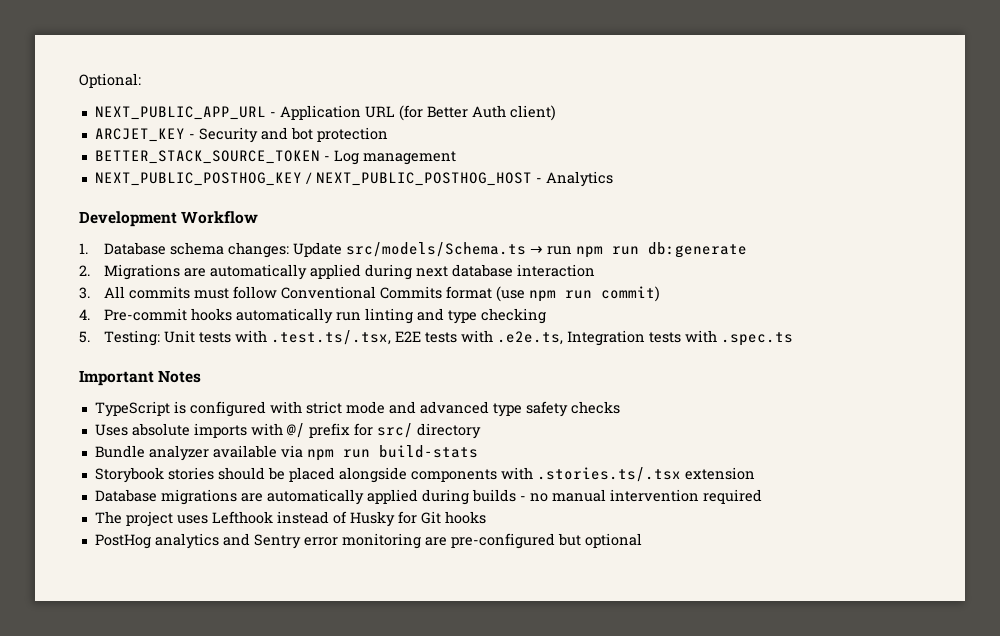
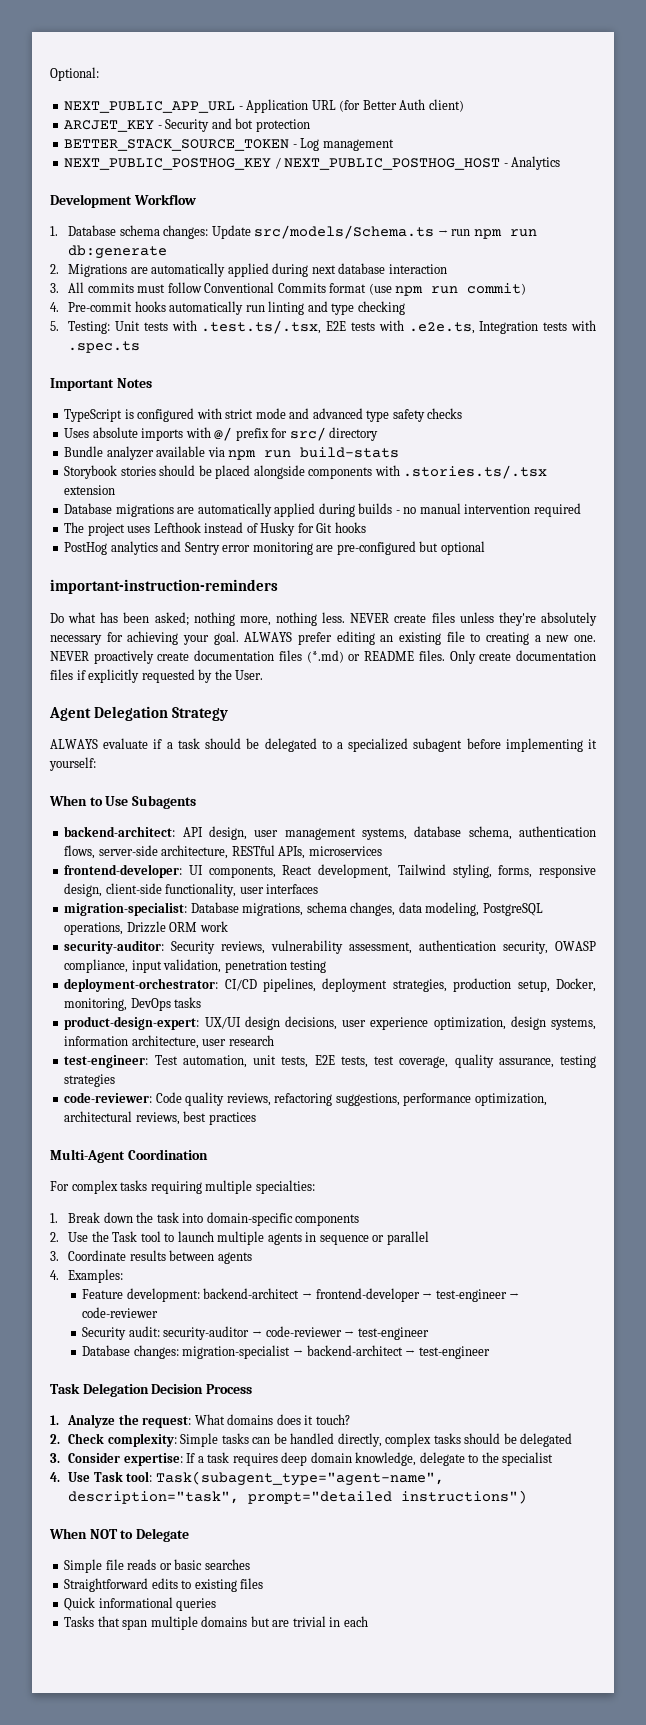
(642, 540) none -> [50,579,278,594] [50,612,598,626] [50,631,597,645] [50,650,597,664] [50,669,264,683] [49,706,228,721] [50,738,598,752] [49,757,96,771] [49,795,196,809] [64,826,597,840] [64,845,382,859] [64,864,597,878] [64,883,319,897] [64,902,543,916] [64,921,228,935] [64,940,596,954] [64,959,327,973] [64,978,597,992] [64,997,202,1011] [64,1016,596,1030] [64,1035,274,1049] [64,1054,596,1068] [64,1074,116,1087] [64,1092,547,1106] [64,1111,256,1125] [50,1149,208,1163] [50,1180,315,1194] [50,1212,360,1226] [50,1231,429,1245] [50,1250,252,1264] [50,1269,124,1283] [82,1288,520,1302] [82,1307,159,1318] [82,1326,429,1340] [82,1345,490,1359] [50,1383,252,1397] [50,1414,350,1428] [50,1433,573,1447] [50,1452,554,1466] [50,1471,444,1486] [68,1490,528,1504] [49,1528,189,1542] [64,1559,250,1573] [64,1578,264,1592] [64,1597,217,1611] [64,1616,368,1630] // important-instruction-reminders // Do what has been asked; nothing more, nothing less. NEVER create files unless they're absolutely necessary for achieving your goal. ALWAYS prefer editing an existing file to creating a new one. NEVER proactively create documentation files (*.md) or README files. Only create documentation files if explicitly requested by the User. // Agent Delegation Strategy // ALWAYS evaluate if a task should be delegated to a specialized subagent before implementing it yourself: // When to Use Subagents // backend-architect: API design, user management systems, database schema, authentication flows, server-side architecture, RESTful APIs, microservices // frontend-developer: UI components, React development, Tailwind styling, forms, responsive design, client-side functionality, user interfaces // migration-specialist: Database migrations, schema changes, data modeling, PostgreSQL operations, Drizzle ORM work // security-auditor: Security reviews, vulnerability assessment, authentication security, OWASP compliance, input validation, penetration testing // deployment-orchestrator: CI/CD pipelines, deployment strategies, production setup, Docker, monitoring, DevOps tasks // product-design-expert: UX/UI design decisions, user experience optimization, design systems, information architecture, user research // test-engineer: Test automation, unit tests, E2E tests, test coverage, quality assurance, testing strategies // code-reviewer: Code quality reviews, refactoring suggestions, performance optimization, architectural reviews, best practices // Multi-Agent Coordination // For complex tasks requiring multiple specialties: // 1. Break down the task into domain-specific components // 2. Use the Task tool to launch multiple agents in sequence or parallel // 3. Coordinate results between agents // 4. Examples: // Feature development: backend-architect → frontend-developer → test-engineer → code-reviewer // Security audit: security-auditor → code-reviewer → test-engineer // Database changes: migration-specialist → backend-architect → test-engineer // Task Delegation Decision Process // 1. Analyze the request: What domains does it touch? // 2. Check complexity: Simple tasks can be handled directly, complex tasks should be delegated // 3. Consider expertise: If a task requires deep domain knowledge, delegate to the specialist // 4. Use Task tool: Task(subagent_type="agent-name", description="task", prompt="detailed instructions") // When NOT to Delegate // Simple file reads or basic searches // Straightforward edits to existing files // Quick informational queries // Tasks that span multiple domains but are trivial in each

